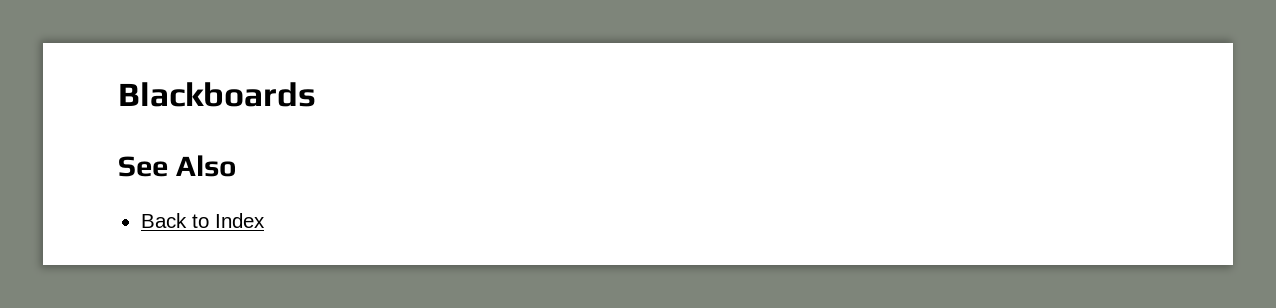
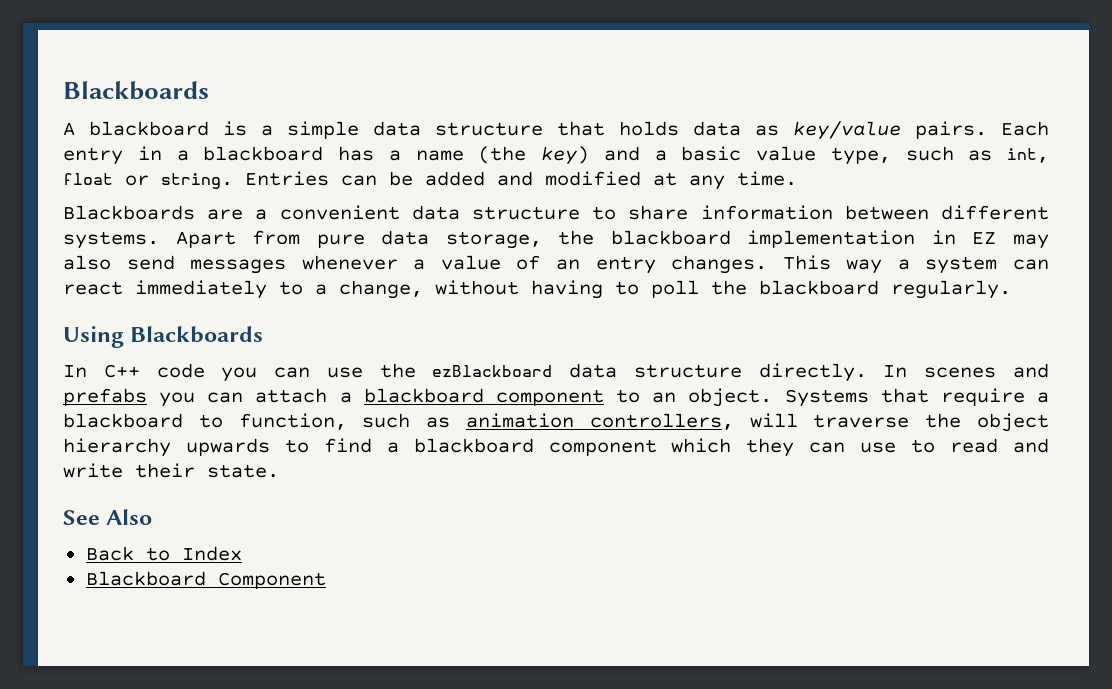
[118,82,316,107] Blackboards -> [63,81,209,100] [63,121,1049,140] [63,146,1049,165] [63,171,797,190] [63,205,1050,220] [63,230,1049,249] [63,255,1049,274] [63,280,1011,299] [63,326,264,348] [63,363,1049,382] [63,388,1050,407] [63,413,1049,432] [63,438,1049,457] [63,463,279,478] Blackboards // A blackboard is a simple data structure that holds data as key/value pairs. Each entry in a blackboard has a name (the key) and a basic value type, such as int, float or string. Entries can be added and modified at any time. // Blackboards are a convenient data structure to share information between different systems. Apart from pure data storage, the blackboard implementation in EZ may also send messages whenever a value of an entry changes. This way a system can react immediately to a change, without having to poll the blackboard regularly. // Using Blackboards // In C++ code you can use the ezBlackboard data structure directly. In scenes and prefabs you can attach a blackboard component to an object. Systems that require a blackboard to function, such as animation controllers, will traverse the object hierarchy upwards to find a blackboard component which they can use to read and write their state.
(265, 220) none -> [85,571,326,589] // Blackboard Component

